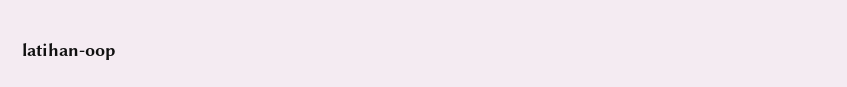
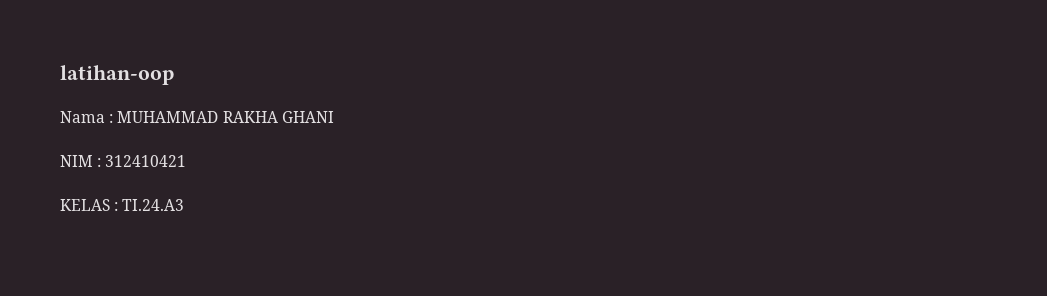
(116, 51) none -> [60,111,334,123] [60,155,187,167] [60,199,185,211] // Nama : MUHAMMAD RAKHA GHANI // NIM : 312410421 // KELAS : TI.24.A3

